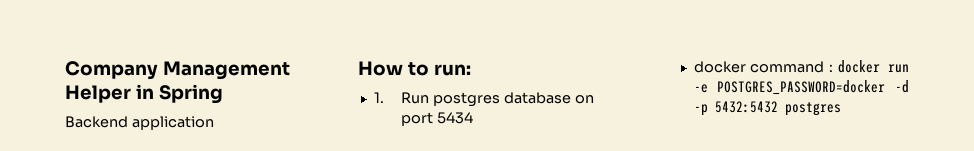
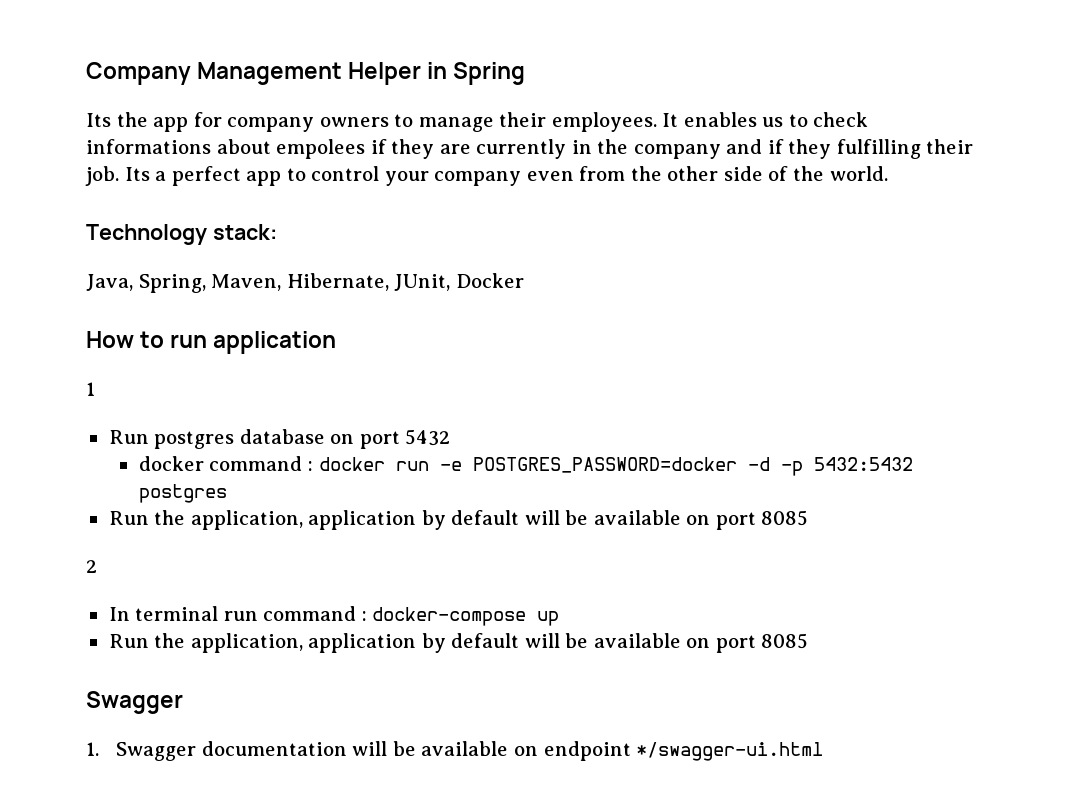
[65,116,214,130] Backend application -> [86,112,869,132] [86,139,974,159] [85,166,888,186] [86,224,277,245] [86,273,524,293] Its the app for company owners to manage their employees. It enables us to check informations about empolees if they are currently in the company and if they fulfilling their job. Its a perfect app to control your company even from the other side of the world. // Technology stack: // Java, Spring, Maven, Hibernate, JUnit, Docker
[433,64,471,76] [373,92,384,103] run: // 1. -> [170,331,337,354] [86,382,95,396] run application // 1 //
[436,112,473,124] 5434 -> [405,429,451,446] 5432
(841, 109) none -> [108,510,809,530] [86,560,97,573] [108,606,560,626] [108,633,809,653] [86,691,183,714] [86,741,824,761] // Run the application, application by default will be available on port 8085 // 2 // In terminal run command : docker-compose up // Run the application, application by default will be available on port 8085 // Swagger // 1. Swagger documentation will be available on endpoint */swagger-ui.html

